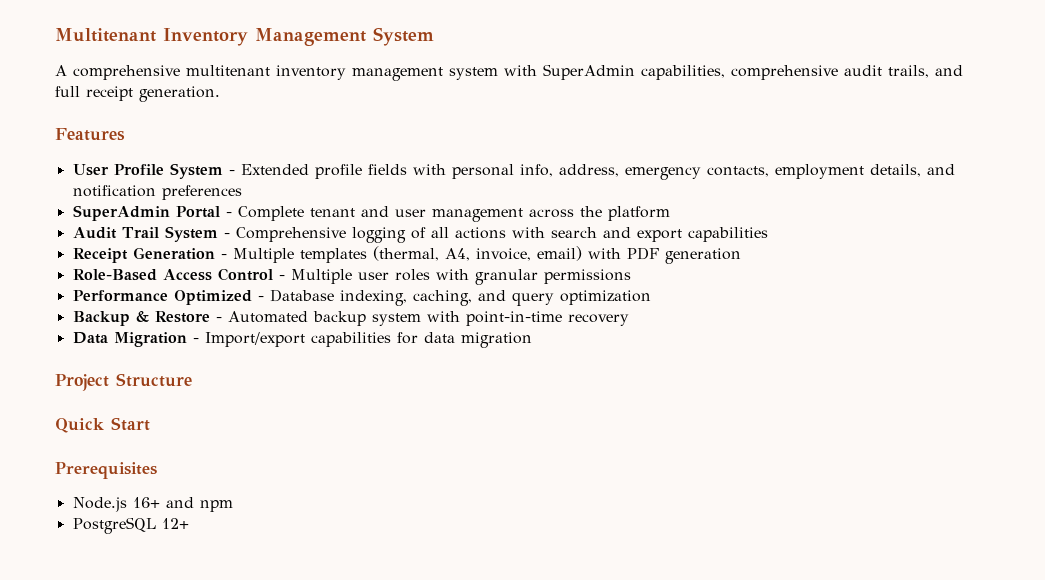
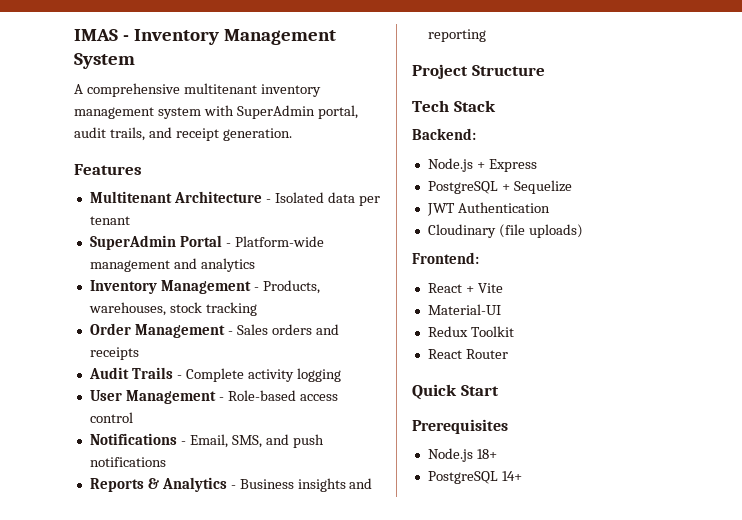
[55,28,156,42] Multitenant -> [74,29,129,41] IMAS -
[641,65,838,80] capabilities, comprehensive -> [317,105,358,119] portal,
[55,86,80,97] full -> (172, 132) none
[72,163,955,180] [72,185,242,200] [72,205,670,222] [72,226,768,243] [72,246,741,264] [72,268,631,285] [72,289,651,306] [72,311,629,326] [72,332,532,348] [55,373,192,391] User Profile System - Extended profile fields with personal info, address, emergency contacts, employment details, and notification preferences // SuperAdmin Portal - Complete tenant and user management across the platform // Audit Trail System - Comprehensive logging of all actions with search and export capabilities // Receipt Generation - Multiple templates (thermal, A4, invoice, email) with PDF generation // Role-Based Access Control - Multiple user roles with granular permissions // Performance Optimized - Database indexing, caching, and query optimization // Backup & Restore - Automated backup system with point-in-time recovery // Data Migration - Import/export capabilities for data migration // Project Structure -> [89,191,380,206] [89,216,130,225] [89,235,324,250] [89,258,255,272] [89,280,320,294] [88,302,257,316] [89,323,339,338] [89,347,139,360] [88,367,341,382] [89,390,338,404] [89,412,133,423] [89,433,324,448] [89,457,166,467] [89,477,373,492] [427,29,486,42] [412,64,545,79] [412,100,496,112] [412,128,476,140] [427,158,537,172] [427,180,572,194] [426,202,550,216] [427,224,583,238] [412,252,479,264] [427,283,503,293] [427,304,501,315] [427,326,514,337] [427,349,508,359] Multitenant Architecture - Isolated data per tenant // SuperAdmin Portal - Platform-wide management and analytics // Inventory Management - Products, warehouses, stock tracking // Order Management - Sales orders and receipts // Audit Trails - Complete activity logging // User Management - Role-based access control // Notifications - Email, SMS, and push notifications // Reports & Analytics - Business insights and reporting // Project Structure // Tech Stack // Backend: // Node.js + Express // PostgreSQL + Sequelize // JWT Authentication // Cloudinary (file uploads) // Frontend: // React + Vite // Material-UI // Redux Toolkit // React Router
[132,497,233,512] [72,517,189,534] 16+ and npm // PostgreSQL 12+ -> [476,449,497,459] [427,471,522,484] 18+ // PostgreSQL 14+

